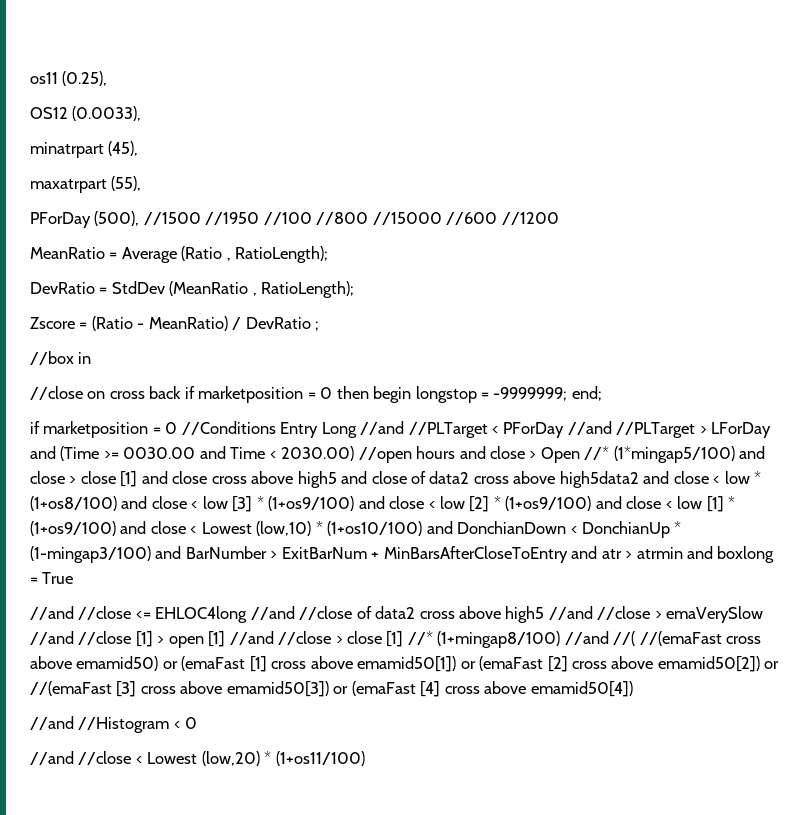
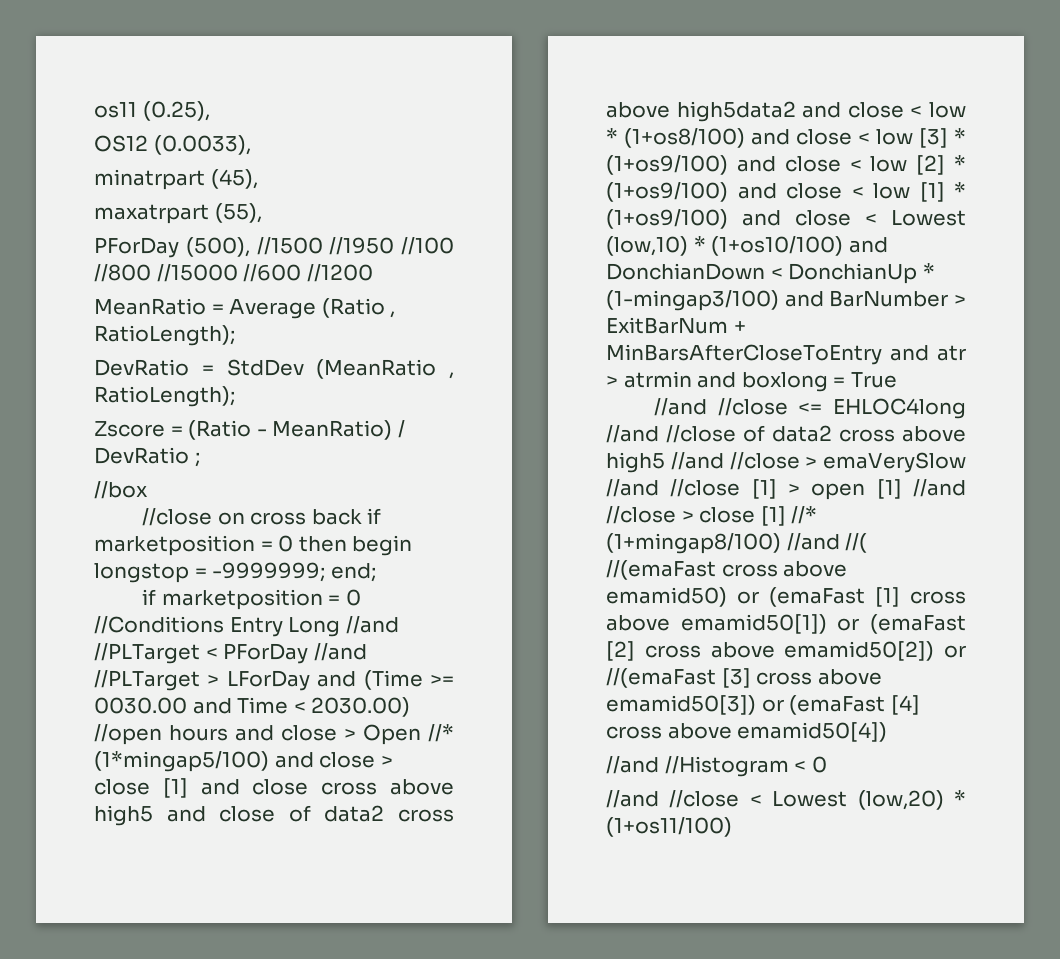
[78,352,92,364] in -> (148, 490) none

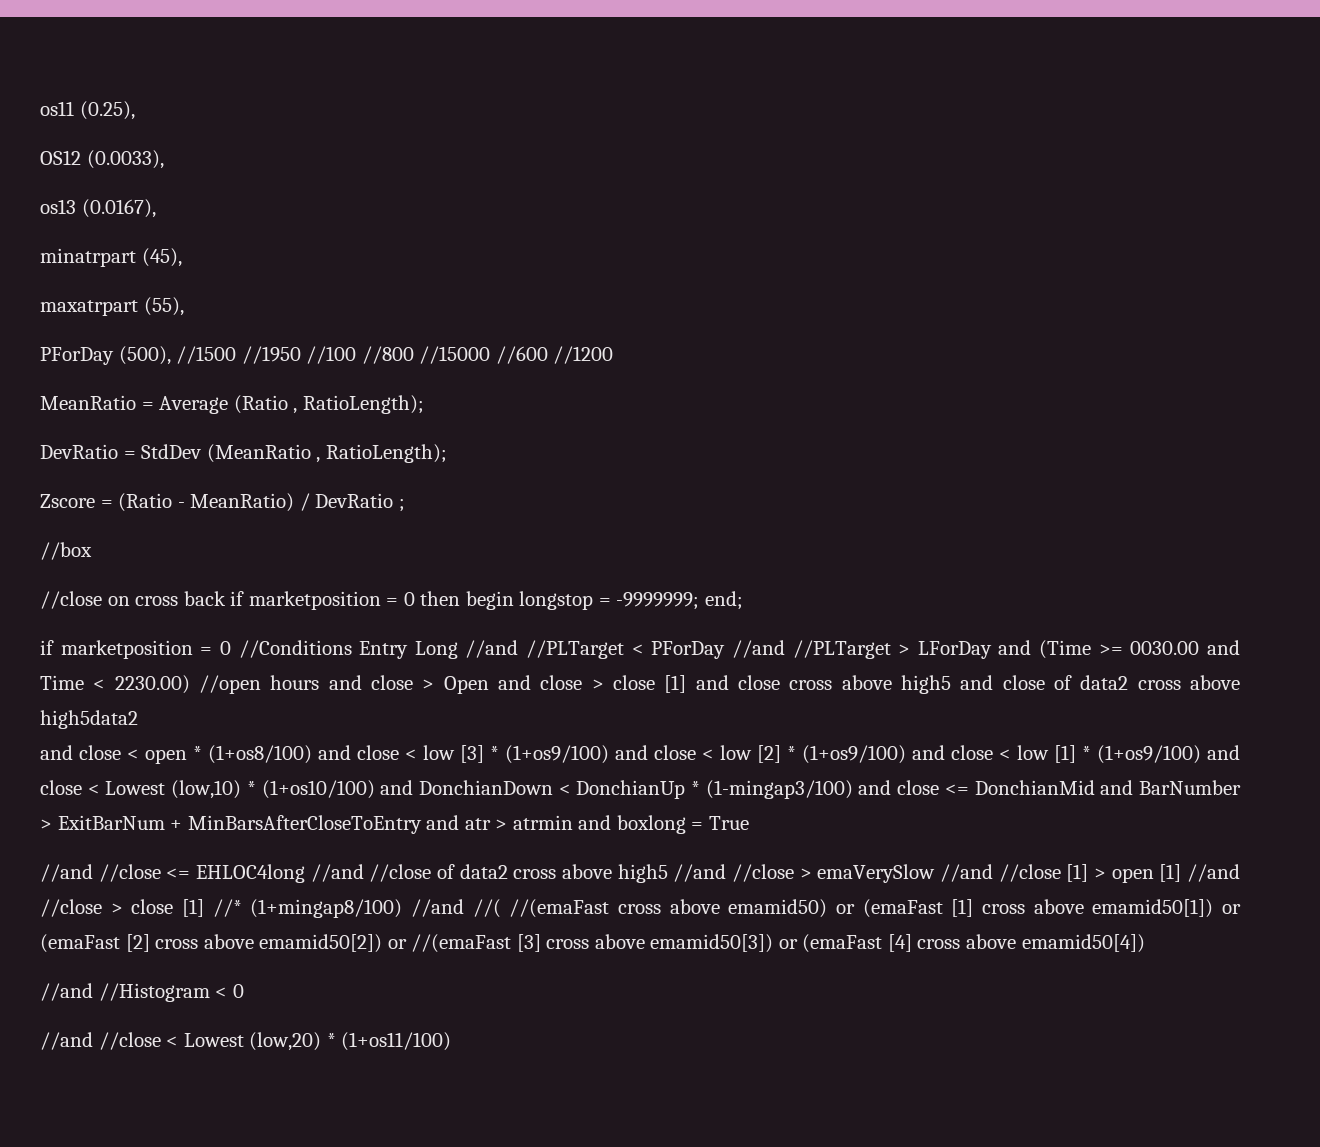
(251, 145) none -> [40,199,156,218] // os13 (0.0167),
[311,697,411,717] 2030.00) -> [114,675,190,694] 2230.00)
[428,724,454,742] [94,751,269,772] //* (1*mingap5/100) -> (489, 685) none
[802,102,966,118] and close < low -> [40,745,187,764] // and close < open
(824, 299) none -> [897,780,1134,795] close <= DonchianMid and

